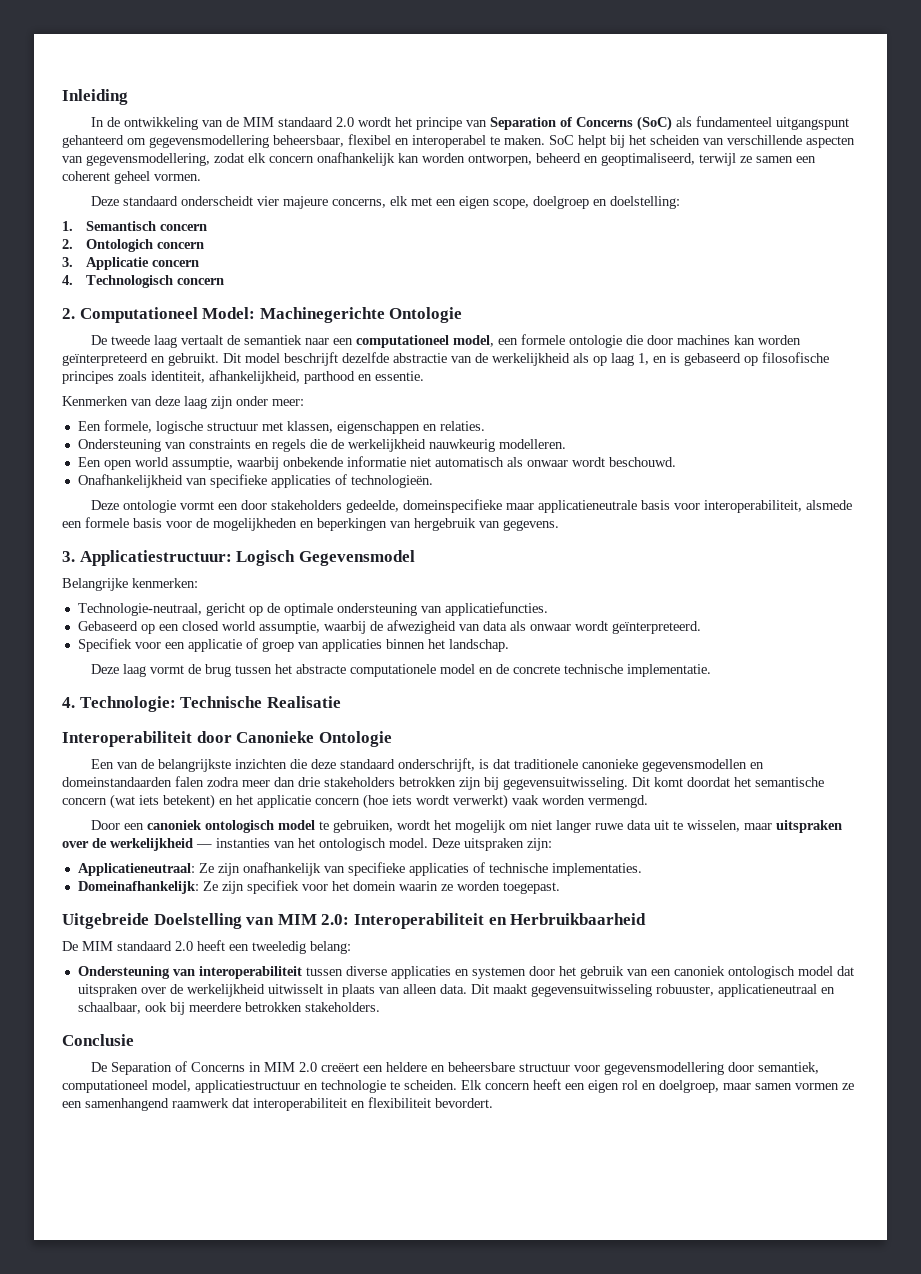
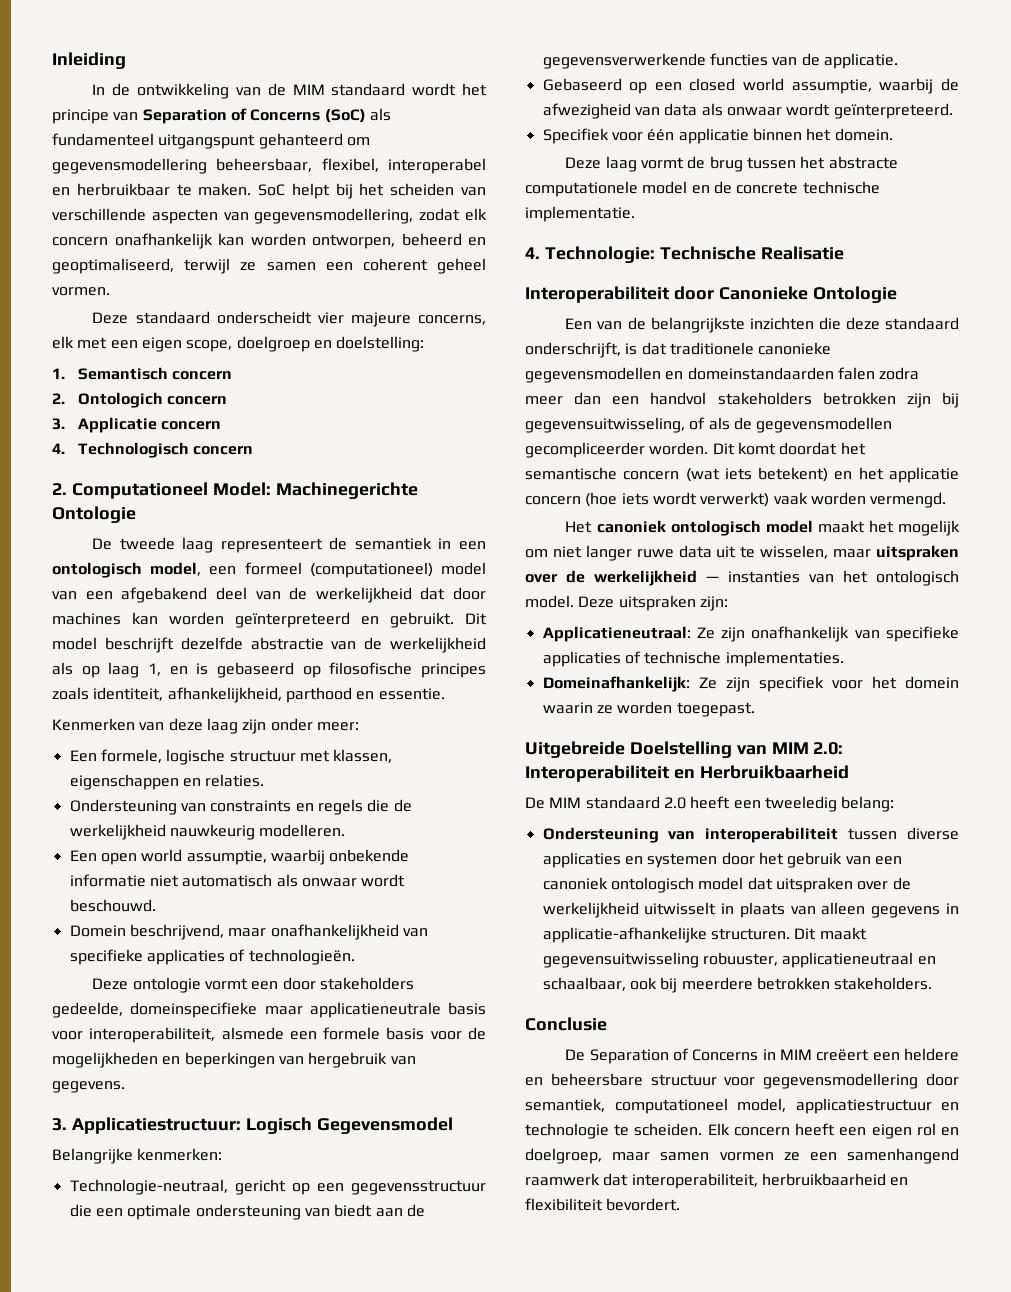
[336,117,355,127] 2.0 -> (406, 89) none
[348,134,486,148] flexibel en interoperabel -> [321,158,486,174] [52,183,170,196] flexibel, interoperabel en herbruikbaar
[181,335,224,345] vertaalt -> [220,538,323,553] representeert
[305,334,644,348] naar een computationeel model, een formele ontologie die -> [438,538,486,550] [52,562,486,578] [52,587,446,603] in een ontologisch model, een formeel (computationeel) model van een afgebakend deel van de werkelijkheid dat
[77,474,183,488] Onafhankelijkheid -> [69,924,399,940] Domein beschrijvend, maar onafhankelijkheid
[266,602,548,616] de optimale ondersteuning van applicatiefuncties. -> [316,1180,486,1195] [69,1204,425,1220] [542,53,898,69] een gegevensstructuur die een optimale ondersteuning van biedt aan de gegevensverwerkende functies van de applicatie.
[164,638,382,652] een applicatie of groep van applicaties -> [647,128,749,144] één applicatie
[448,639,509,652] landschap. -> [834,128,893,141] domein.
[298,777,320,787] drie -> [612,392,707,405] een handvol
[503,777,628,790] gegevensuitwisseling. -> [525,417,893,433] [525,442,709,458] gegevensuitwisseling, of als de gegevensmodellen gecompliceerder worden.
[91,820,431,833] Door een canoniek ontologisch model te gebruiken, wordt -> [565,520,865,536] Het canoniek ontologisch model maakt
[439,984,467,994] data. -> [871,903,959,918] [542,927,790,943] gegevens in applicatie-afhankelijke structuren.
[299,1062,318,1072] 2.0 -> (813, 1054) none
[253,1098,347,1111] interoperabiliteit -> [631,1173,886,1189] interoperabiliteit, herbruikbaarheid

